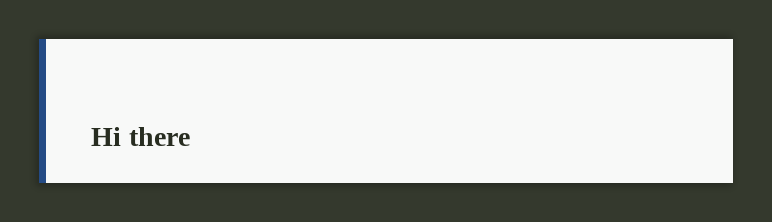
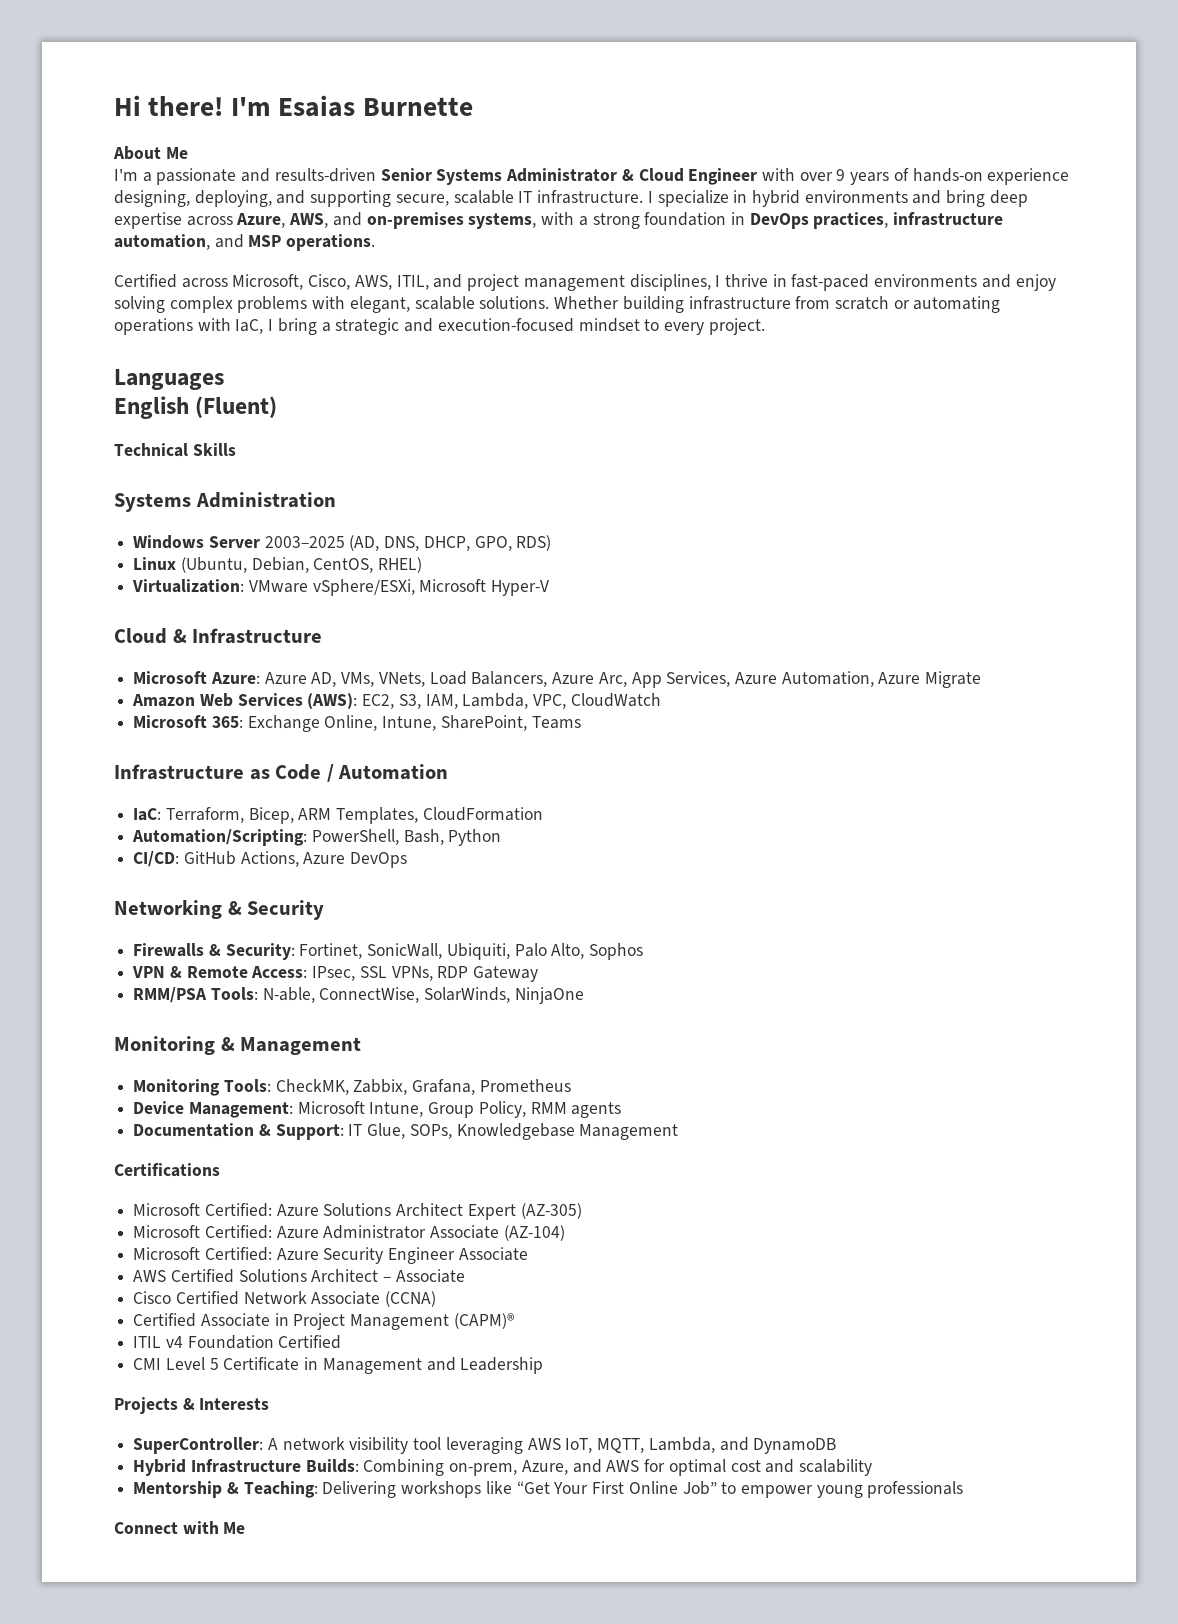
[128,127,190,146] there -> [148,95,473,117] [113,146,188,160] [114,168,1070,185] [114,190,1028,207] [114,212,1004,229] [114,234,376,251] [114,274,1056,291] [114,296,1001,313] [114,318,765,335] [114,369,224,390] [114,396,278,419] [114,443,236,457] [114,492,336,512] [133,535,552,551] [133,557,423,573] [132,579,550,596] [114,628,323,644] [133,671,982,688] [132,693,661,709] [133,715,581,732] [114,764,449,782] [133,807,543,824] [132,829,502,846] [133,851,408,868] [114,900,325,920] [133,943,644,960] [132,966,539,982] [133,987,584,1004] [114,1036,362,1055] [133,1079,571,1096] [133,1101,622,1118] [133,1123,679,1140] [114,1163,220,1177] [133,1203,582,1220] [133,1225,565,1241] [133,1247,528,1264] [133,1269,465,1283] [133,1291,437,1307] [133,1313,514,1330] [133,1335,342,1349] [133,1357,544,1374] [114,1397,270,1414] [133,1437,837,1454] [133,1459,872,1476] [133,1481,964,1498] [114,1521,246,1534] there! I'm Esaias Burnette // About Me // I'm a passionate and results-driven Senior Systems Administrator & Cloud Engineer with over 9 years of hands-on experience designing, deploying, and supporting secure, scalable IT infrastructure. I specialize in hybrid environments and bring deep expertise across Azure, AWS, and on-premises systems, with a strong foundation in DevOps practices, infrastructure automation, and MSP operations. // Certified across Microsoft, Cisco, AWS, ITIL, and project management disciplines, I thrive in fast-paced environments and enjoy solving complex problems with elegant, scalable solutions. Whether building infrastructure from scratch or automating operations with IaC, I bring a strategic and execution-focused mindset to every project. // Languages // English (Fluent) // Technical Skills // Systems Administration // Windows Server 2003–2025 (AD, DNS, DHCP, GPO, RDS) // Linux (Ubuntu, Debian, CentOS, RHEL) // Virtualization: VMware vSphere/ESXi, Microsoft Hyper-V // Cloud & Infrastructure // Microsoft Azure: Azure AD, VMs, VNets, Load Balancers, Azure Arc, App Services, Azure Automation, Azure Migrate // Amazon Web Services (AWS): EC2, S3, IAM, Lambda, VPC, CloudWatch // Microsoft 365: Exchange Online, Intune, SharePoint, Teams // Infrastructure as Code / Automation // IaC: Terraform, Bicep, ARM Templates, CloudFormation // Automation/Scripting: PowerShell, Bash, Python // CI/CD: GitHub Actions, Azure DevOps // Networking & Security // Firewalls & Security: Fortinet, SonicWall, Ubiquiti, Palo Alto, Sophos // VPN & Remote Access: IPsec, SSL VPNs, RDP Gateway // RMM/PSA Tools: N-able, ConnectWise, SolarWinds, NinjaOne // Monitoring & Management // Monitoring Tools: CheckMK, Zabbix, Grafana, Prometheus // Device Management: Microsoft Intune, Group Policy, RMM agents // Documentation & Support: IT Glue, SOPs, Knowledgebase Management // Certifications // Microsoft Certified: Azure Solutions Architect Expert (AZ-305) // Microsoft Certified: Azure Administrator Associate (AZ-104) // Microsoft Certified: Azure Security Engineer Associate // AWS Certified Solutions Architect – Associate // Cisco Certified Network Associate (CCNA) // Certified Associate in Project Management (CAPM)® // ITIL v4 Foundation Certified // CMI Level 5 Certificate in Management and Leadership // Projects & Interests // SuperController: A network visibility tool leveraging AWS IoT, MQTT, Lambda, and DynamoDB // Hybrid Infrastructure Builds: Combining on-prem, Azure, and AWS for optimal cost and scalability // Mentorship & Teaching: Delivering workshops like “Get Your First Online Job” to empower young professionals // Connect with Me

